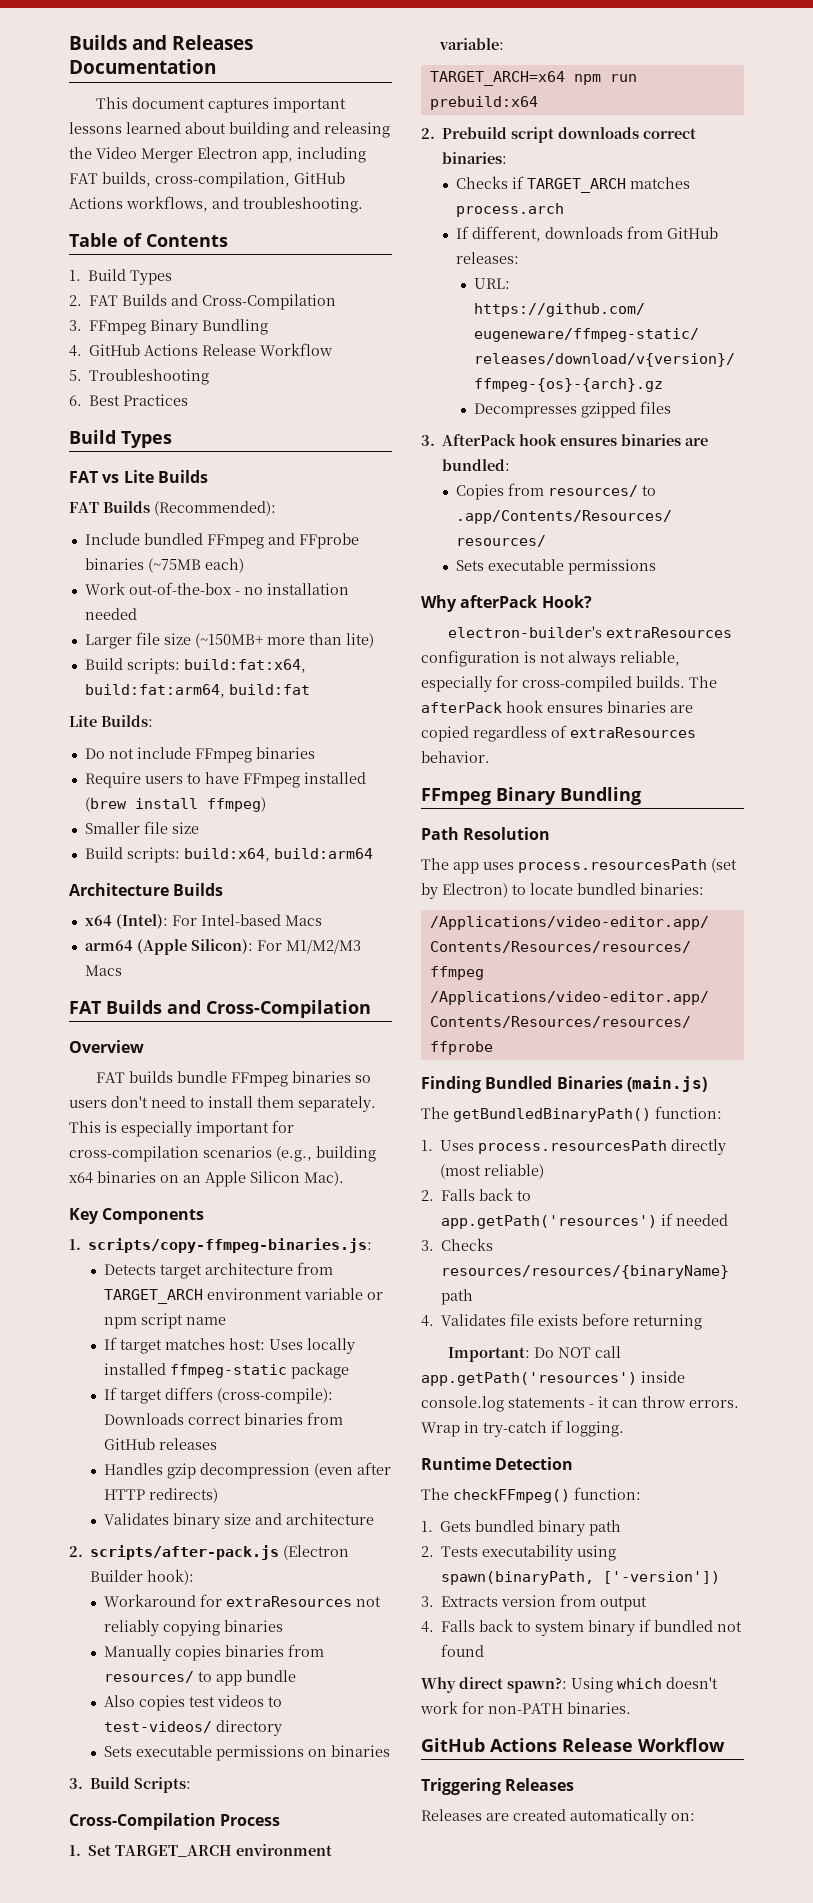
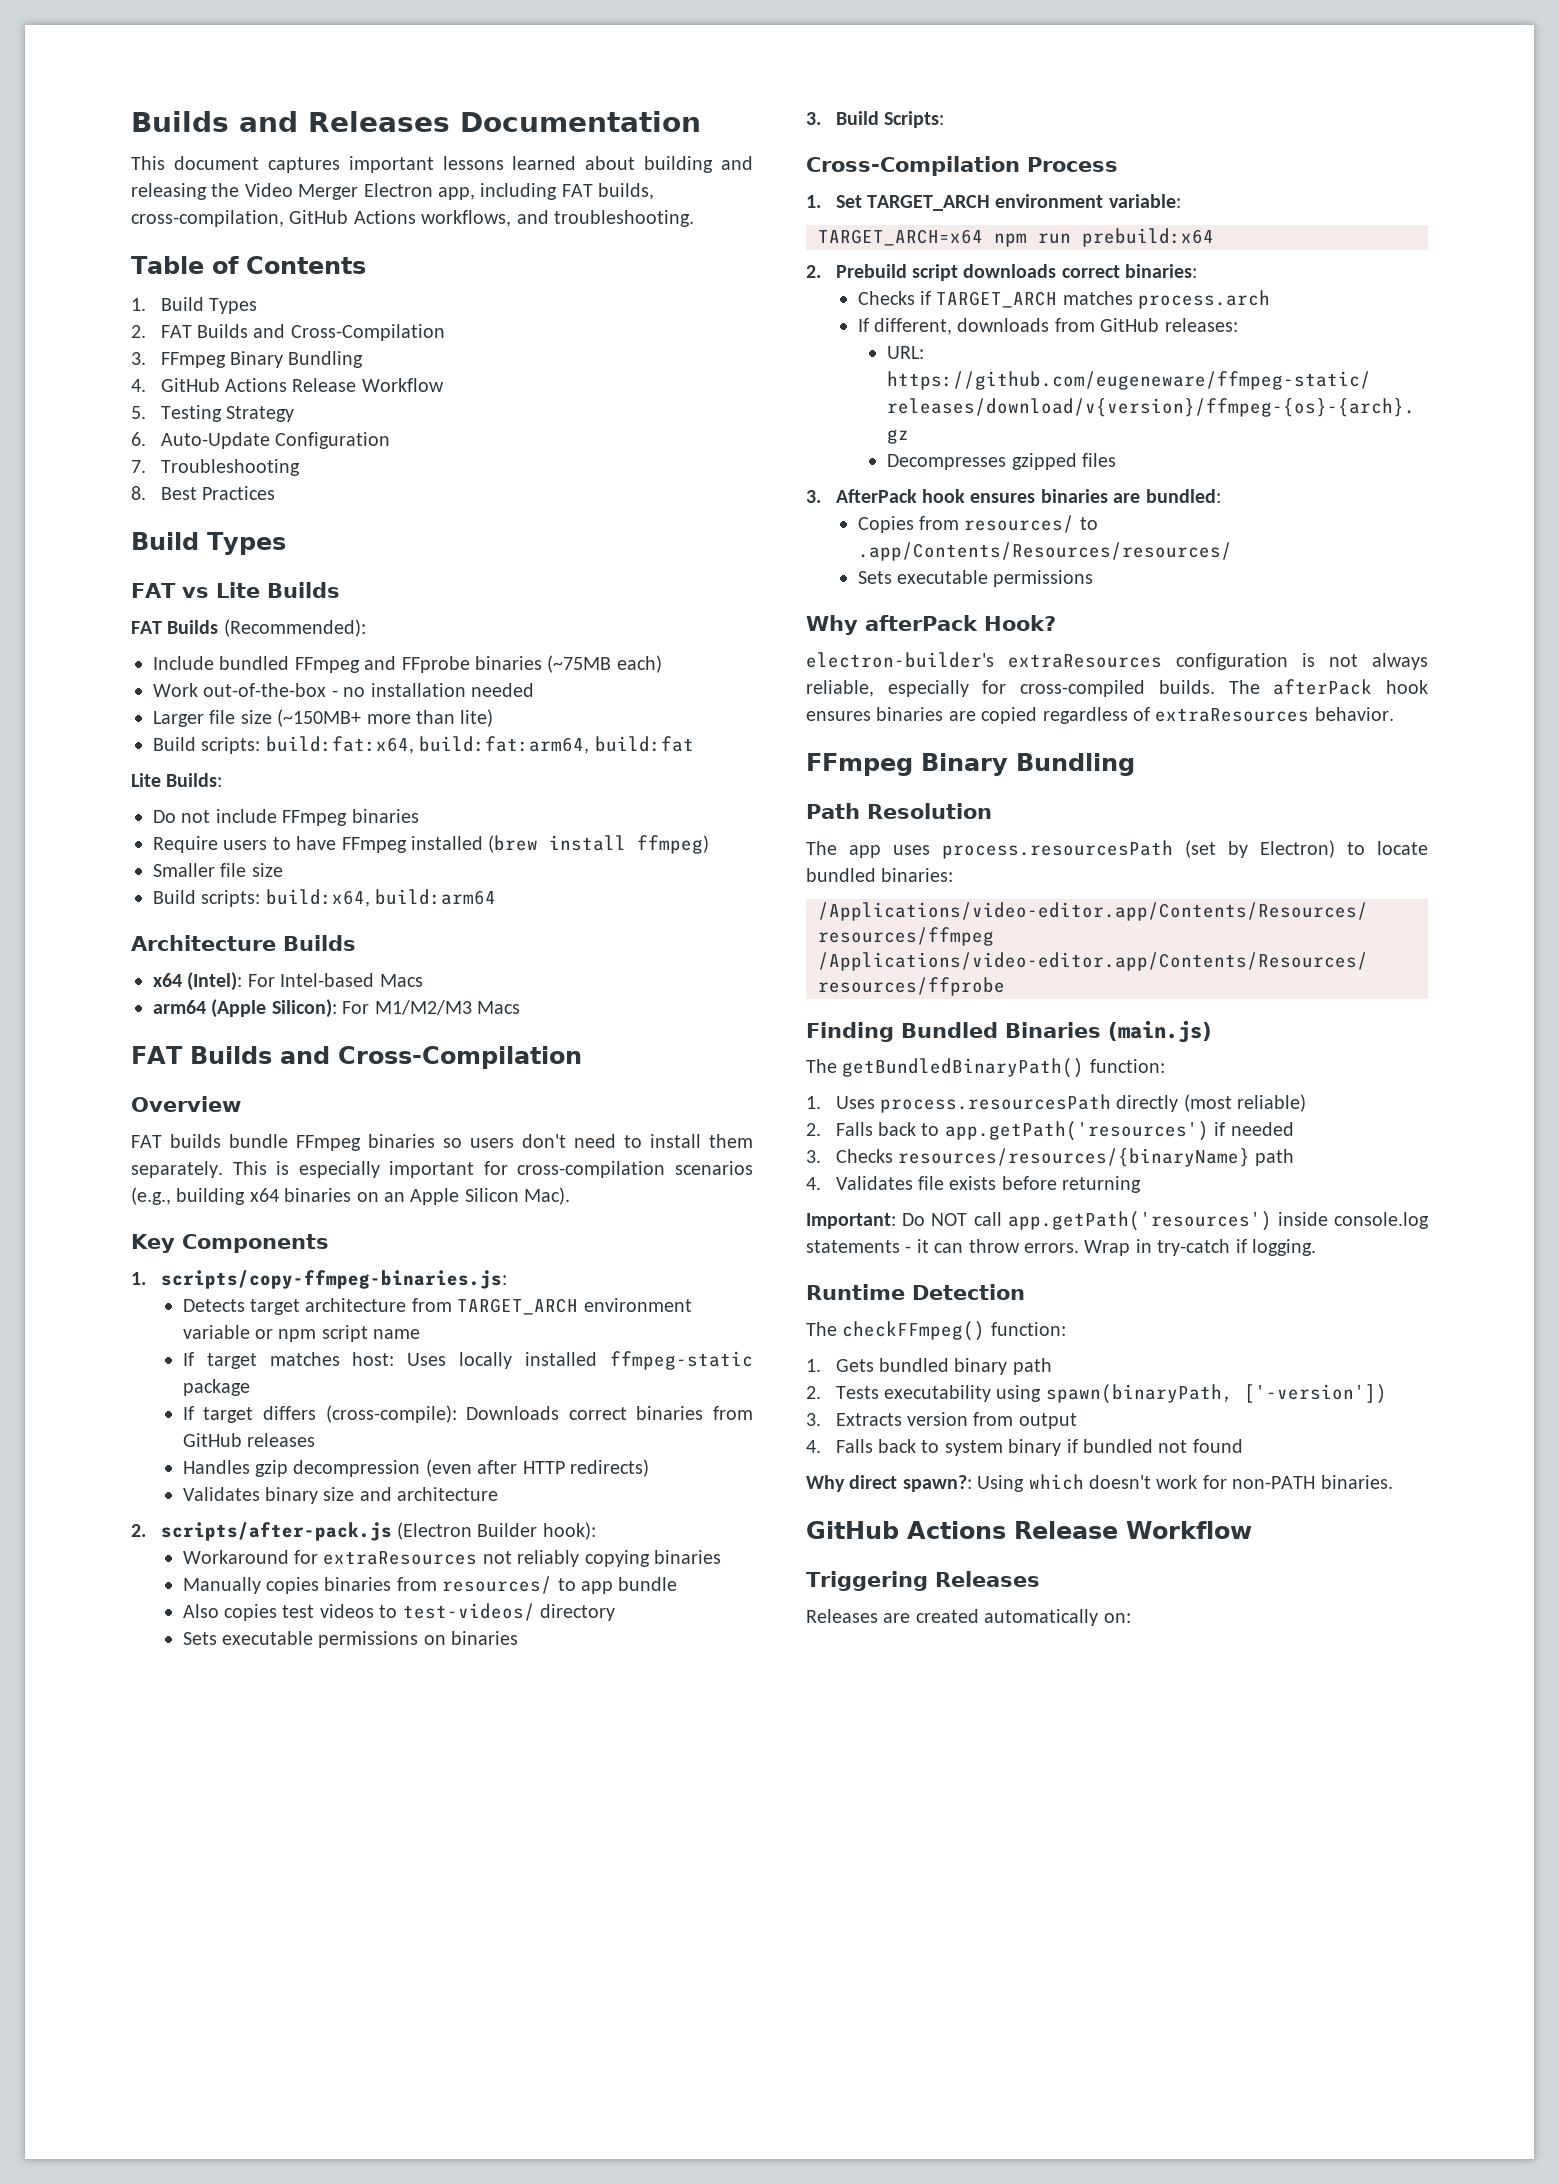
(82, 375) none -> [160,405,295,422] [131,432,391,449] [131,460,146,473] Testing Strategy // 6. Auto-Update Configuration // 7.
[69,395,82,406] 6. -> [131,486,146,500] 8.

